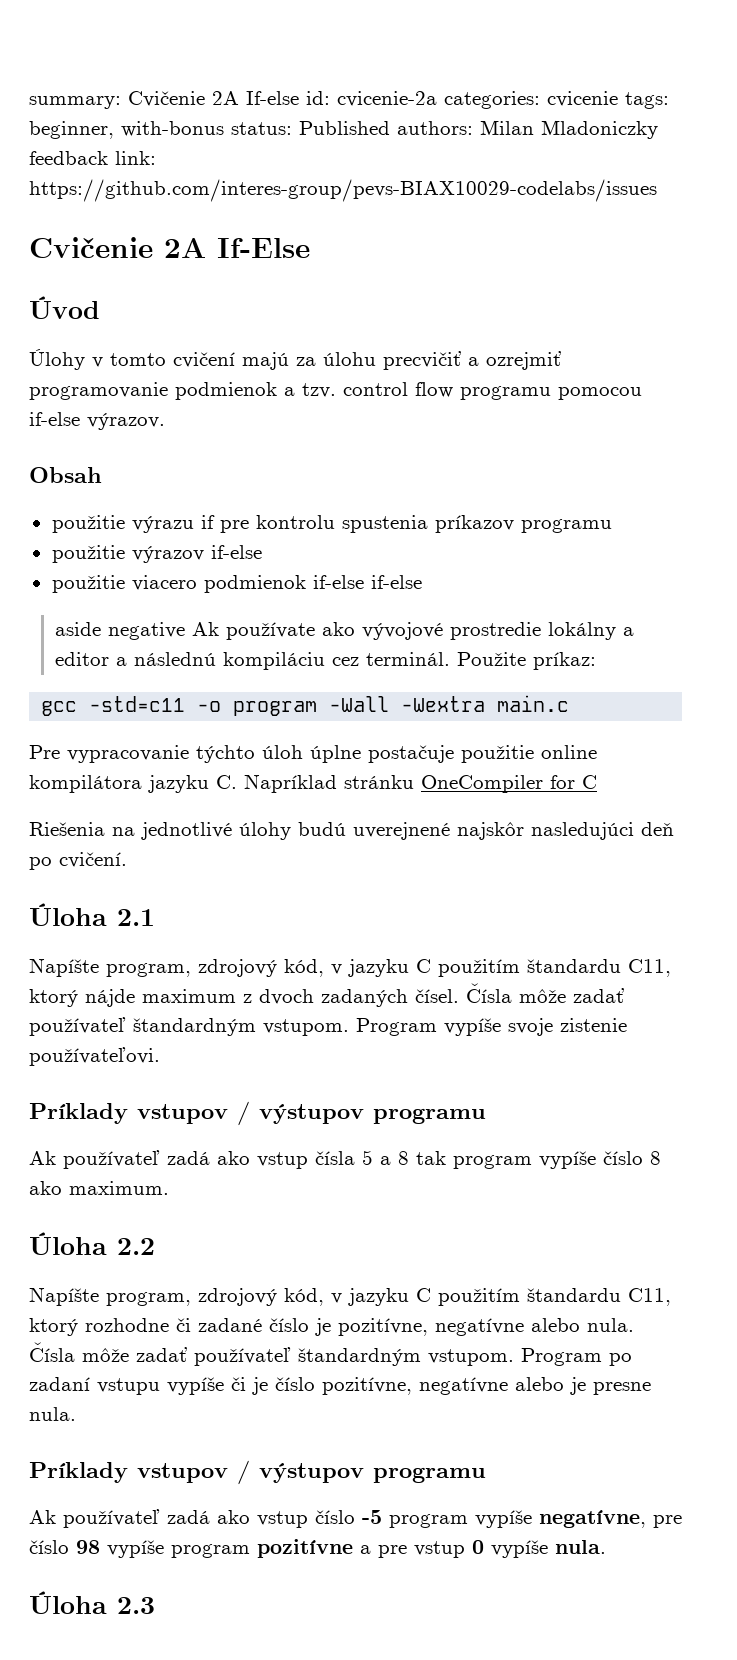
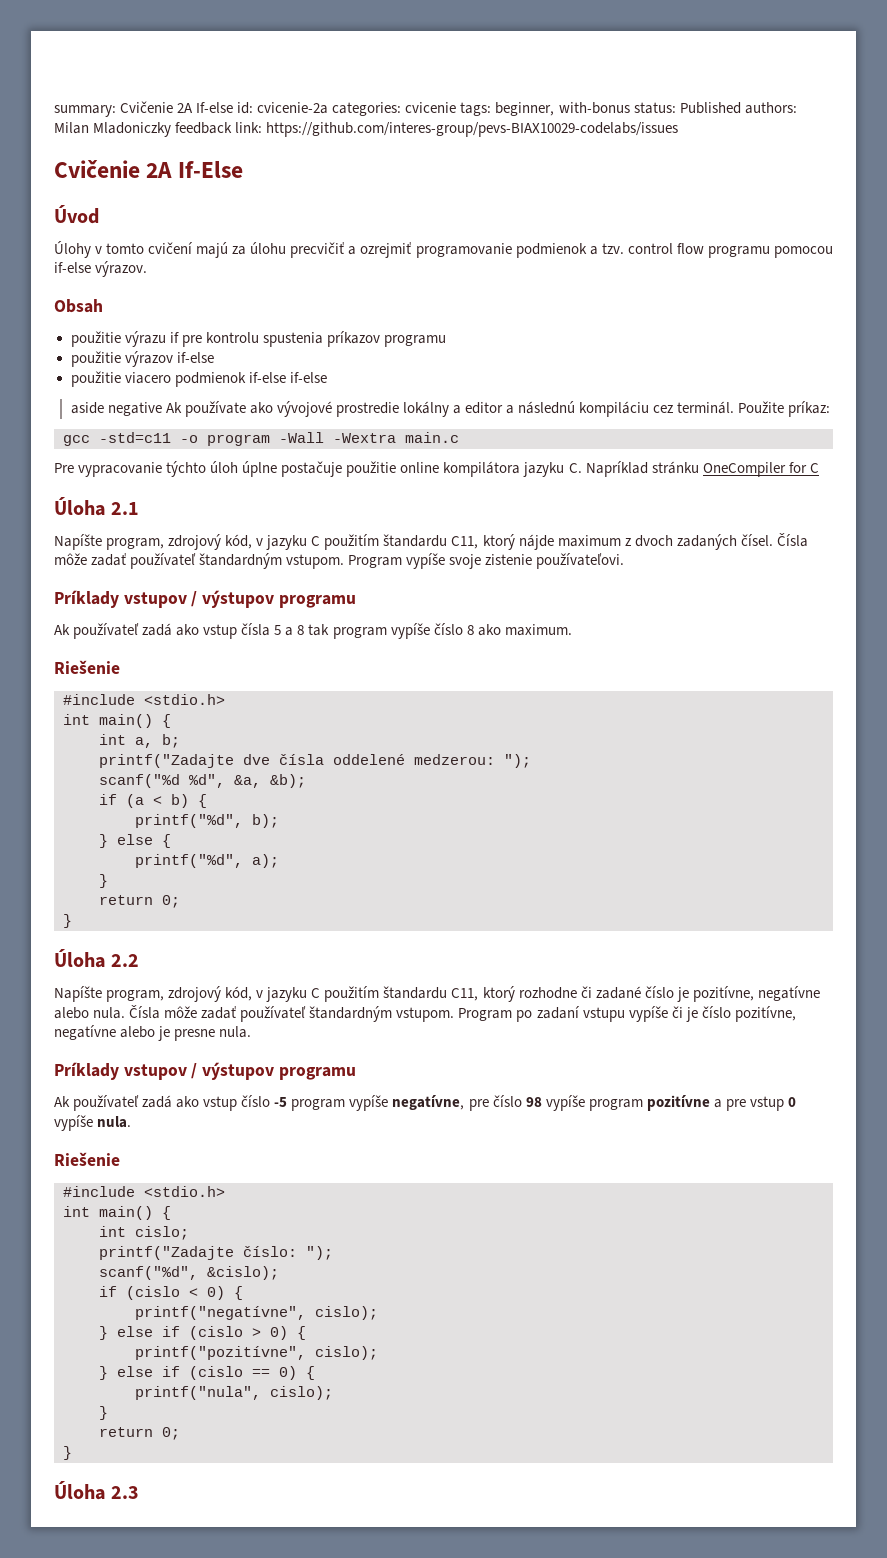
[29,822,674,840] [29,852,127,870] // Riešenia na jednotlivé úlohy budú uverejnené najskôr nasledujúci deň po cvičení. -> (819, 468) none
(169, 1188) none -> [54,660,120,674] [63,694,225,705] [63,714,171,728] [99,734,180,748] [99,754,531,768] [99,774,306,788] [99,794,207,808] [135,814,279,828] [99,834,171,848] [135,854,279,868] [99,874,108,888] [99,895,180,908] [63,914,72,928] // Riešenie // #include <stdio.h> // int main() { // int a, b; // printf("Zadajte dve čísla oddelené medzerou: "); // scanf("%d %d", &a, &b); // if (a < b) { // printf("%d", b); // } else { // printf("%d", a); // } // return 0; // }
(606, 1547) none -> [54,1152,120,1166] [63,1186,225,1197] [63,1206,171,1220] [99,1226,189,1240] [99,1246,333,1260] [99,1266,279,1280] [99,1286,243,1300] [135,1306,378,1320] [99,1326,306,1340] [135,1346,378,1360] [99,1366,315,1380] [135,1386,333,1400] [99,1406,108,1420] [99,1427,180,1440] [63,1446,72,1460] // Riešenie // #include <stdio.h> // int main() { // int cislo; // printf("Zadajte číslo: "); // scanf("%d", &cislo); // if (cislo < 0) { // printf("negatívne", cislo); // } else if (cislo > 0) { // printf("pozitívne", cislo); // } else if (cislo == 0) { // printf("nula", cislo); // } // return 0; // }

